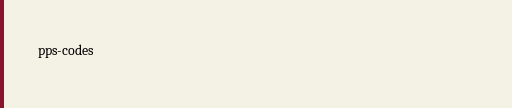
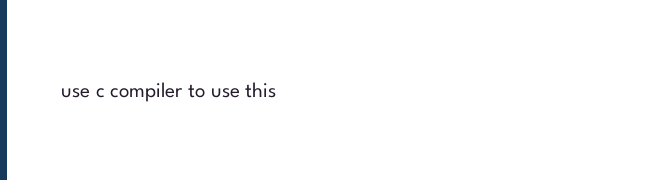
[38,44,94,58] pps-codes -> [61,82,277,102] use c compiler to use this

